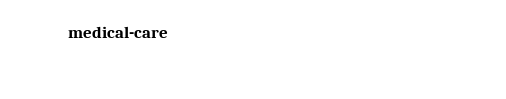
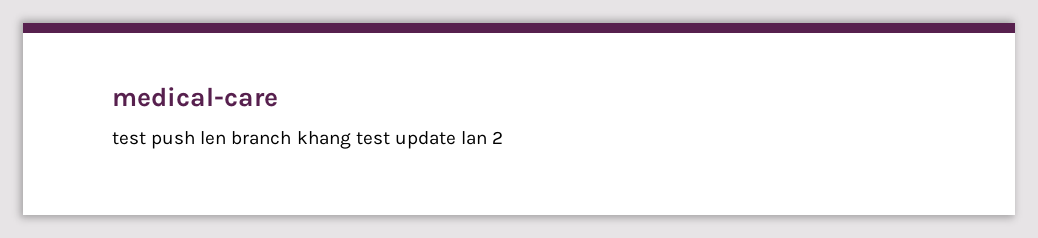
(168, 32) none -> [112,131,504,149] // test push len branch khang test update lan 2

